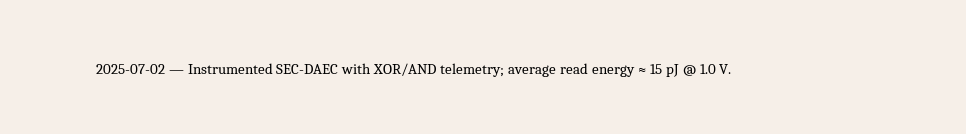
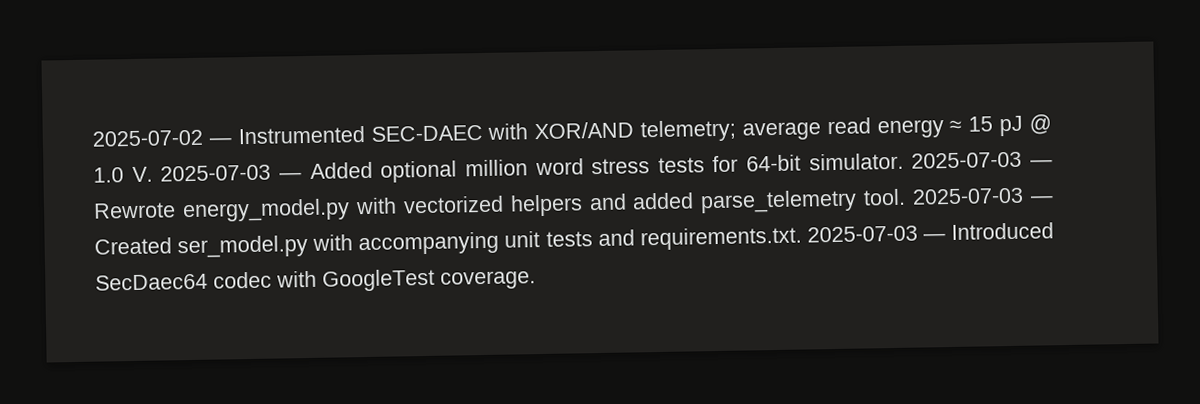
(732, 69) none -> [160,151,1053,183] [93,187,1054,223] [94,222,1055,259] [95,268,536,292] 2025-07-03 — Added optional million word stress tests for 64-bit simulator. 2025-07-03 — Rewrote energy_model.py with vectorized helpers and added parse_telemetry tool. 2025-07-03 — Created ser_model.py with accompanying unit tests and requirements.txt. 2025-07-03 — Introduced SecDaec64 codec with GoogleTest coverage.

